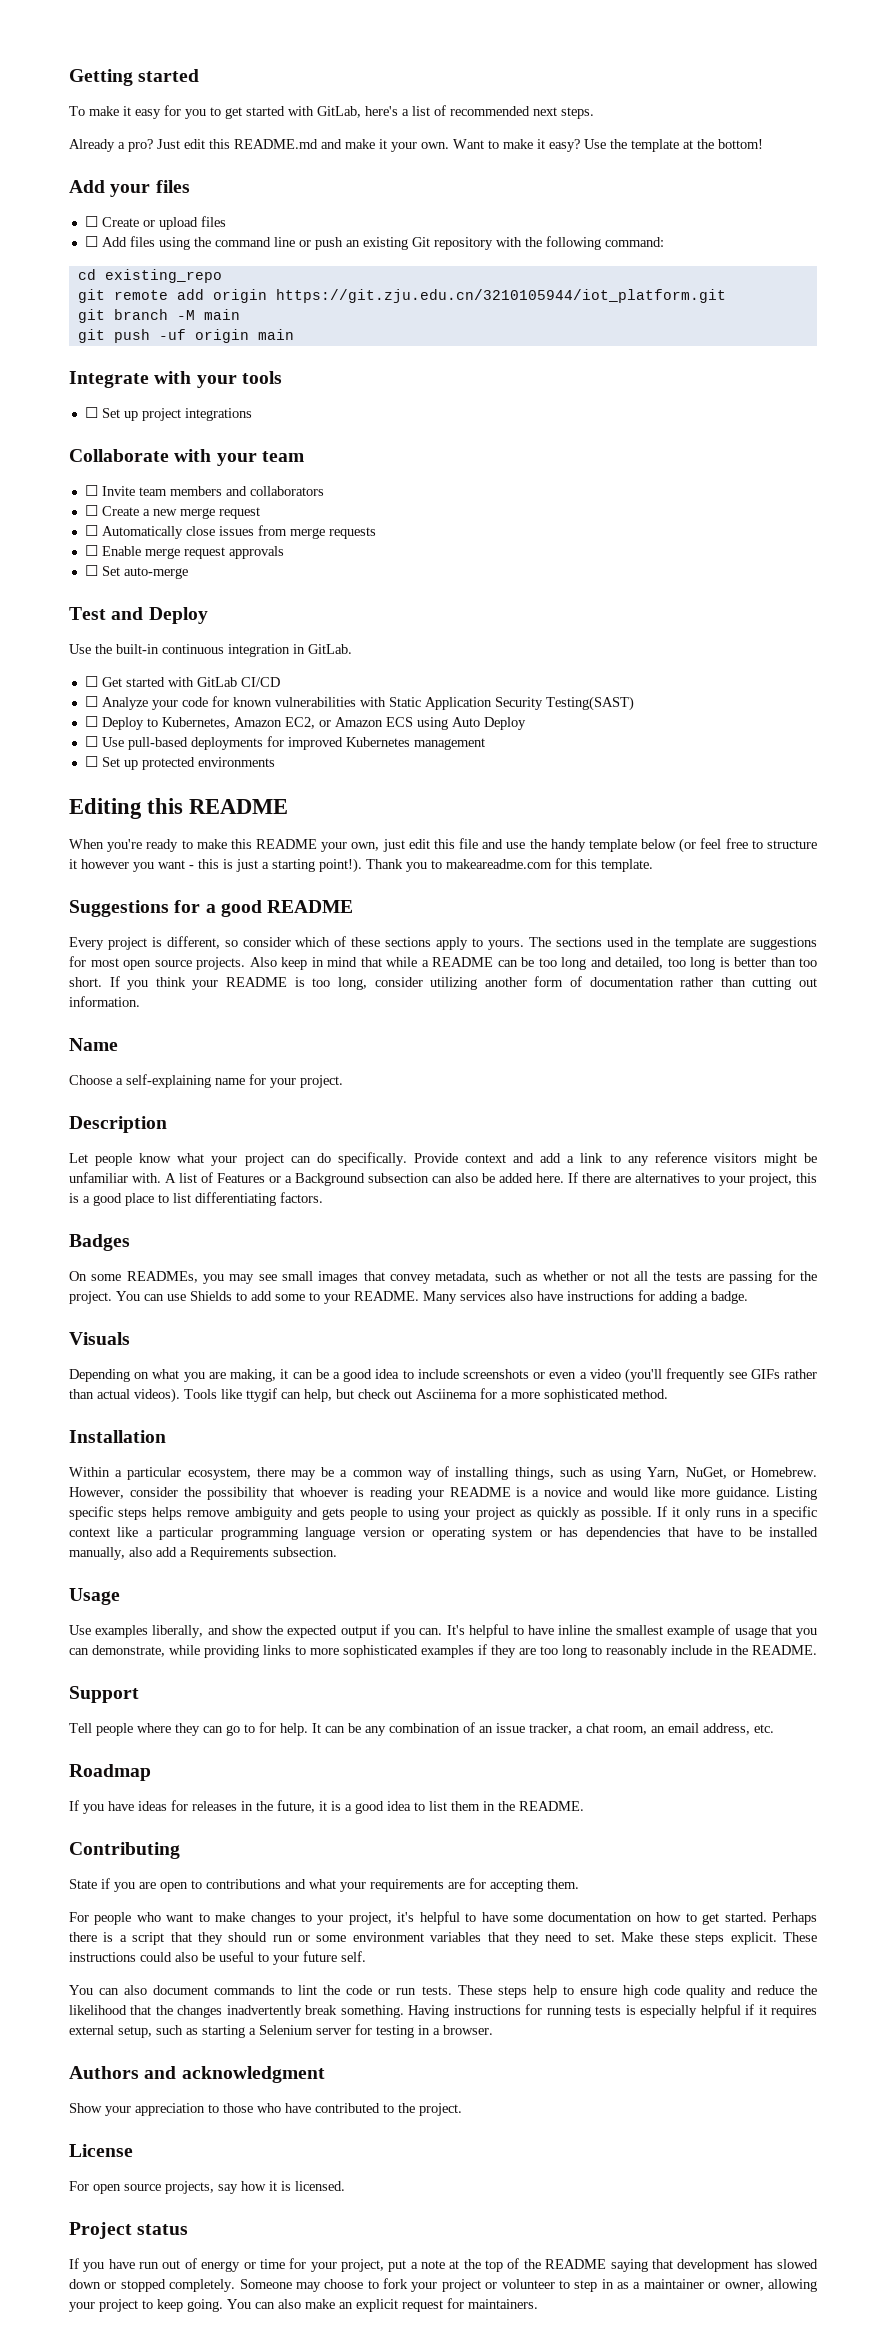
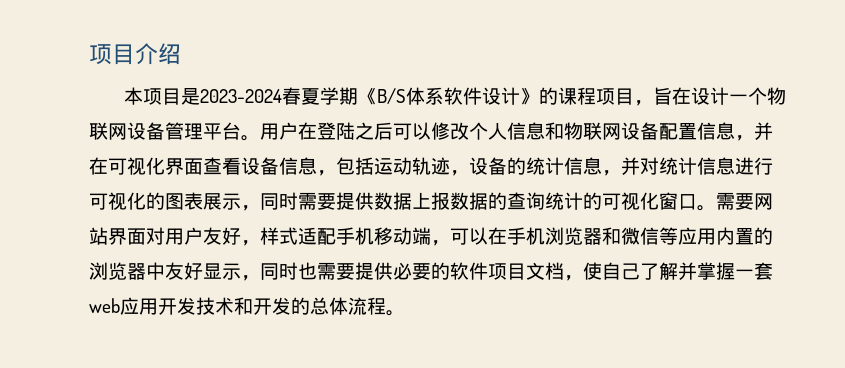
[69,69,200,86] [69,105,594,119] [69,139,763,152] [69,180,190,197] [84,216,226,230] [84,236,664,250] [77,269,222,283] [77,289,726,303] [77,309,240,323] [77,329,294,343] [69,371,282,388] [84,407,252,421] [69,449,304,466] [84,485,324,496] [84,505,260,519] [84,525,376,539] [84,545,284,559] [84,565,188,579] [69,607,208,624] [69,644,352,657] [84,676,280,687] [84,696,634,711] [84,716,526,730] [84,736,485,750] [84,756,275,770] [69,798,289,819] [69,838,817,853] [69,858,653,873] [69,900,354,917] [69,936,817,950] [69,956,817,970] [69,976,817,990] [69,996,140,1007] [69,1038,118,1051] [69,1074,343,1088] [69,1116,167,1133] [69,1152,818,1166] [69,1172,817,1186] [69,1192,323,1206] [69,1234,130,1251] [69,1270,818,1284] [69,1290,748,1304] [69,1332,130,1345] [69,1368,818,1383] [69,1388,668,1403] [69,1430,166,1443] [69,1466,818,1480] [69,1487,818,1500] [69,1506,817,1520] [69,1527,819,1540] [69,1547,337,1560] [69,1588,120,1605] [69,1624,818,1638] [69,1644,817,1658] [69,1686,139,1703] [69,1722,774,1736] [69,1764,151,1781] [69,1800,584,1814] [69,1842,180,1859] [69,1878,579,1892] [69,1911,818,1925] [69,1932,818,1945] [69,1951,366,1965] [69,1985,817,1998] [69,2004,818,2018] [69,2024,493,2038] [69,2066,325,2083] [69,2103,462,2116] [69,2144,133,2157] [69,2181,345,2194] [69,2222,189,2239] [69,2258,819,2272] [69,2278,818,2292] [69,2298,538,2312] Getting started // To make it easy for you to get started with GitLab, here's a list of recommended next steps. // Already a pro? Just edit this README.md and make it your own. Want to make it easy? Use the template at the bottom! // Add your files // ☐ Create or upload files // ☐ Add files using the command line or push an existing Git repository with the following command: // cd existing_repo // git remote add origin https://git.zju.edu.cn/3210105944/iot_platform.git // git branch -M main // git push -uf origin main // Integrate with your tools // ☐ Set up project integrations // Collaborate with your team // ☐ Invite team members and collaborators // ☐ Create a new merge request // ☐ Automatically close issues from merge requests // ☐ Enable merge request approvals // ☐ Set auto-merge // Test and Deploy // Use the built-in continuous integration in GitLab. // ☐ Get started with GitLab CI/CD // ☐ Analyze your code for known vulnerabilities with Static Application Security Testing(SAST) // ☐ Deploy to Kubernetes, Amazon EC2, or Amazon ECS using Auto Deploy // ☐ Use pull-based deployments for improved Kubernetes management // ☐ Set up protected environments // Editing this README // When you're ready to make this README your own, just edit this file and use the handy template below (or feel free to structure it however you want - this is just a starting point!). Thank you to makeareadme.com for this template. // Suggestions for a good README // Every project is different, so consider which of these sections apply to yours. The sections used in the template are suggestions for most open source projects. Also keep in mind that while a README can be too long and detailed, too long is better than too short. If you think your README is too long, consider utilizing another form of documentation rather than cutting out information. // Name // Choose a self-explaining name for your project. // Description // Let people know what your project can do specifically. Provide context and add a link to any reference visitors might be unfamiliar with. A list of Features or a Background subsection can also be added here. If there are alternatives to your project, this is a good place to list differentiating factors. // Badges // On some READMEs, you may see small images that convey metadata, such as whether or not all the tests are passing for the project. You can use Shields to add some to your README. Many services also have instructions for adding a badge. // Visuals // Depending on what you are making, it can be a good idea to include screenshots or even a video (you'll frequently see GIFs rather than actual videos). Tools like ttygif can help, but check out Asciinema for a more sophisticated method. // Installation // Within a particular ecosystem, there may be a common way of installing things, such as using Yarn, NuGet, or Homebrew. However, consider the possibility that whoever is reading your README is a novice and would like more guidance. Listing specific steps helps remove ambiguity and gets people to using your project as quickly as possible. If it only runs in a specific context like a particular programming language version or operating system or has dependencies that have to be installed manually, also add a Requirements subsection. // Usage // Use examples liberally, and show the expected output if you can. It's helpful to have inline the smallest example of usage that you can demonstrate, while providing links to more sophisticated examples if they are too long to reasonably include in the README. // Support // Tell people where they can go to for help. It can be any combination of an issue tracker, a chat room, an email address, etc. // Roadmap // If you have ideas for releases in the future, it is a good idea to list them in the README. // Contributing // State if you are open to contributions and what your requirements are for accepting them. // For people who want to make changes to your project, it's helpful to have some documentation on how to get started. Perhaps there is a script that they should run or some environment variables that they need to set. Make these steps explicit. These instructions could also be useful to your future self. // You can also document commands to lint the code or run tests. These steps help to ensure high code quality and reduce the likelihood that the changes inadvertently break something. Having instructions for running tests is especially helpful if it requires external setup, such as starting a Selenium server for testing in a browser. // Authors and acknowledgment // Show your appreciation to those who have contributed to the project. // License // For open source projects, say how it is licensed. // Project status // If you have run out of energy or time for your project, put a note at the top of the README saying that development has slowed down or stopped completely. Someone may choose to fork your project or volunteer to step in as a maintainer or owner, allowing your project to keep going. You can also make an explicit request for maintainers. -> [89,43,181,65] [124,87,787,106] [89,122,773,141] [89,157,773,176] [89,192,773,211] [89,227,773,246] [89,262,773,281] [89,297,405,316] 项目介绍 // 本项目是2023-2024春夏学期《B/S体系软件设计》的课程项目，旨在设计一个物联网设备管理平台。用户在登陆之后可以修改个人信息和物联网设备配置信息，并在可视化界面查看设备信息，包括运动轨迹，设备的统计信息，并对统计信息进行可视化的图表展示，同时需要提供数据上报数据的查询统计的可视化窗口。需要网站界面对用户友好，样式适配手机移动端，可以在手机浏览器和微信等应用内置的浏览器中友好显示，同时也需要提供必要的软件项目文档，使自己了解并掌握一套web应用开发技术和开发的总体流程。

